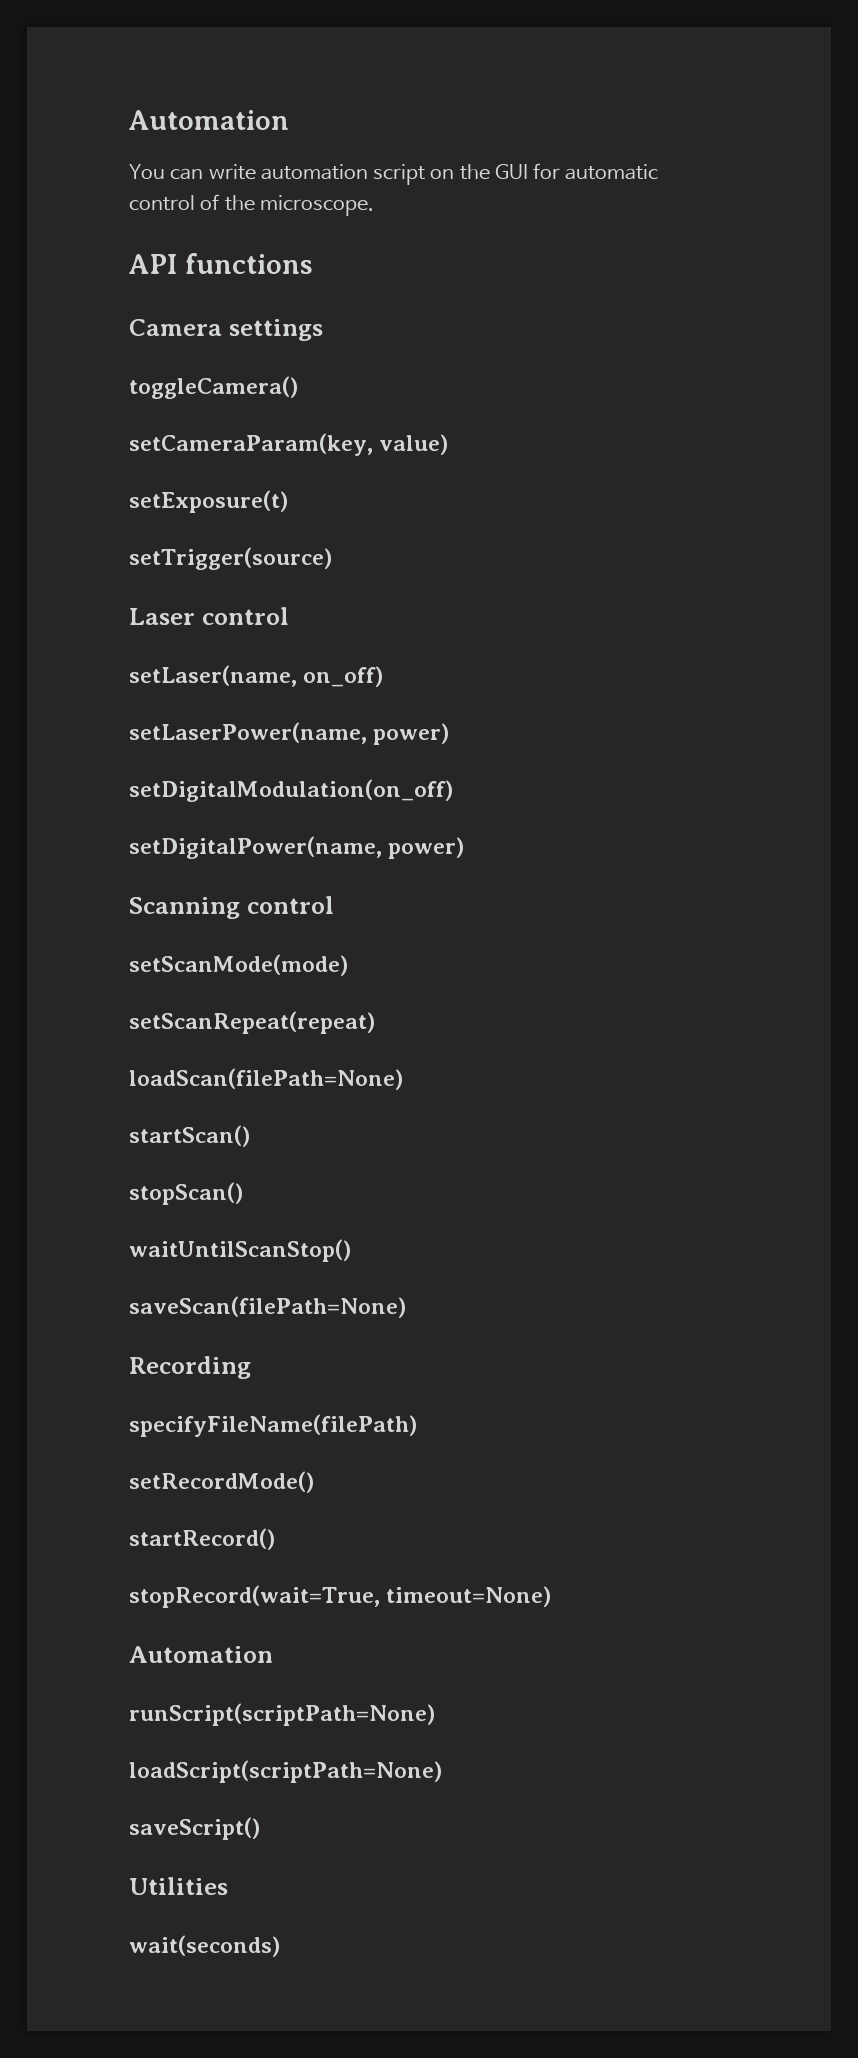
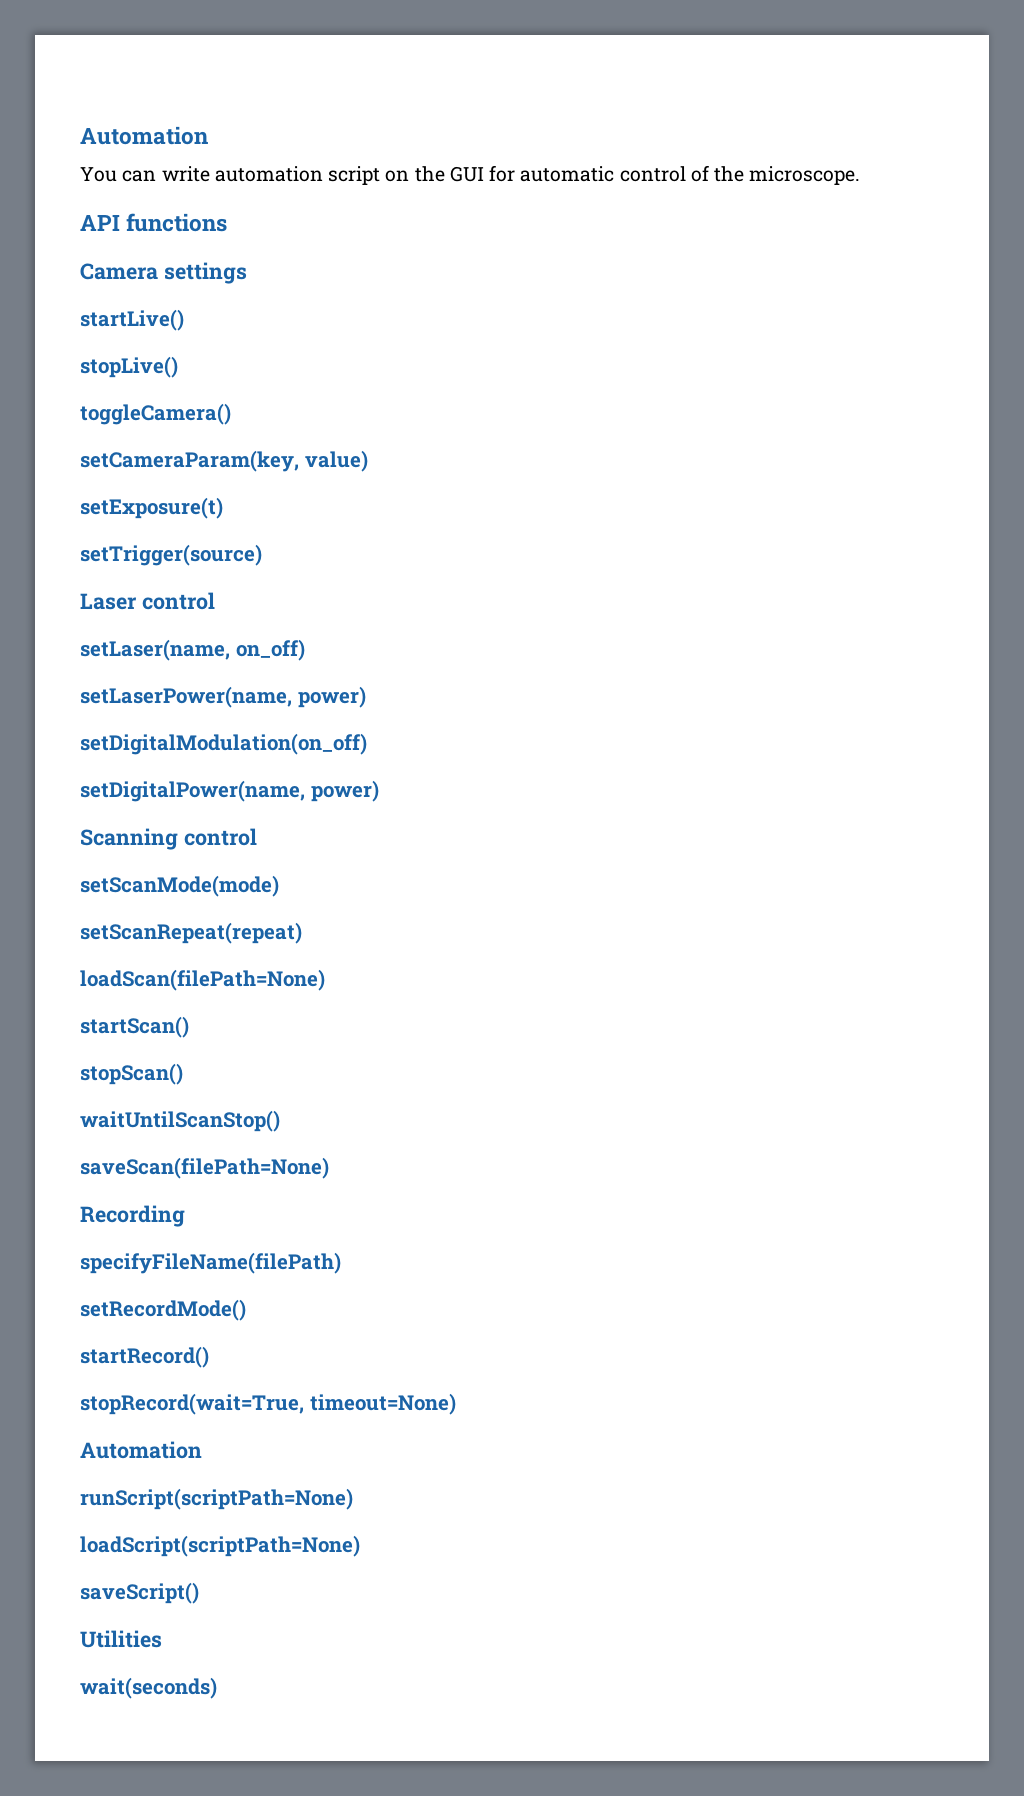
(323, 330) none -> [80,309,184,331] [80,356,178,378] // startLive() // stopLive()

